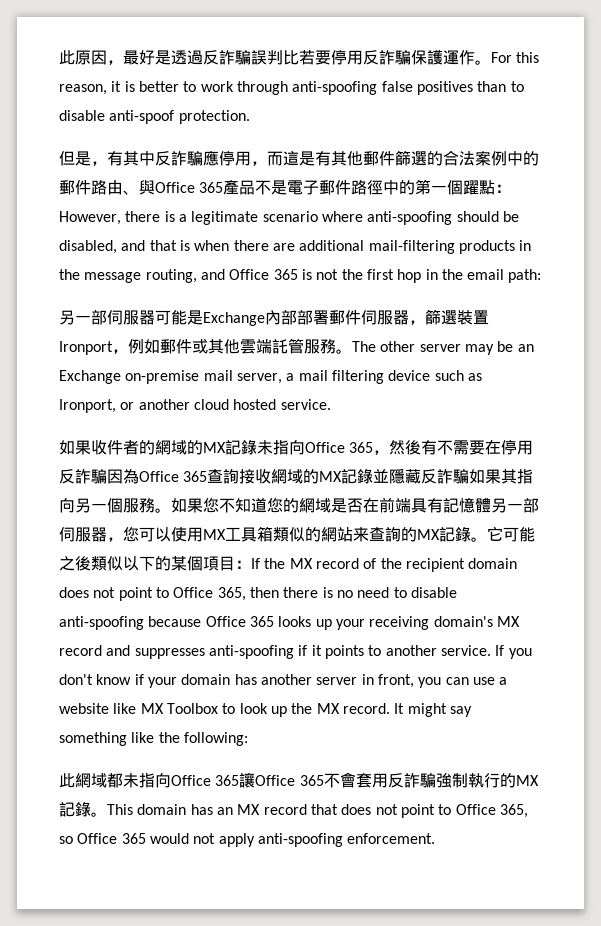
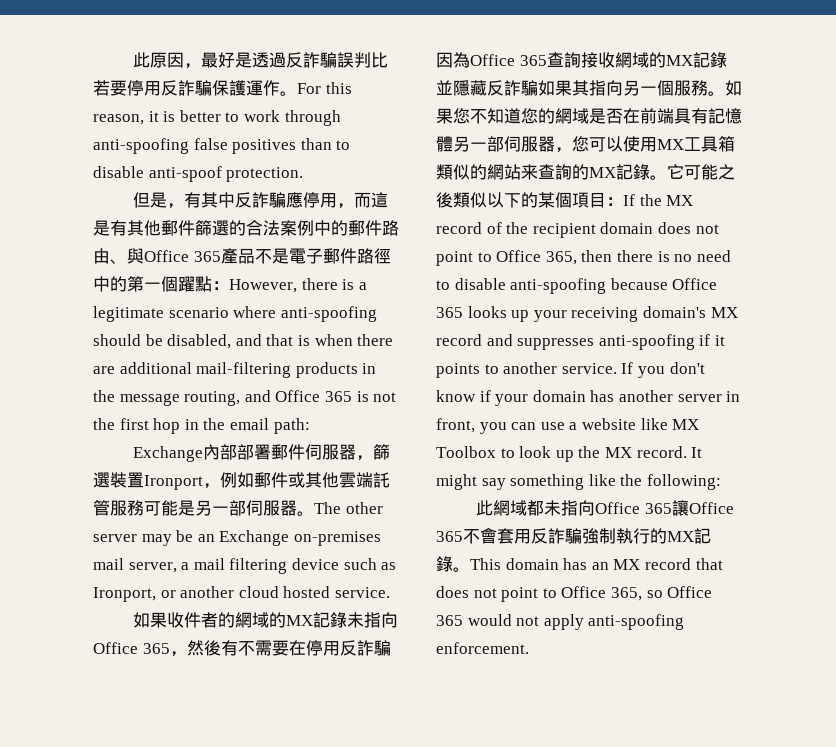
[59,310,203,325] 另一部伺服器可能是 -> (310, 426) none
(336, 346) none -> [144,500,297,516] 可能是另一部伺服器
[125,370,200,384] on-premise -> [293,531,381,546] on-premises

